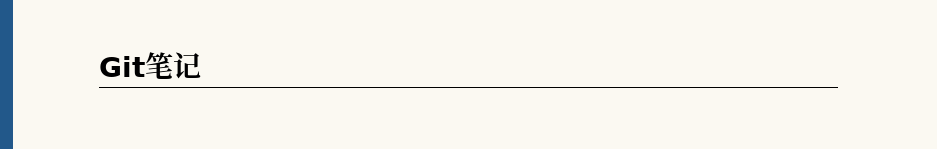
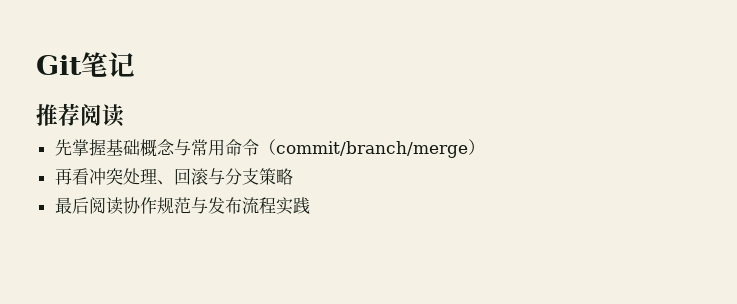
(201, 65) none -> [36,103,125,127] [54,139,485,158] [54,168,293,185] [54,197,310,215] // 推荐阅读 // 先掌握基础概念与常用命令（commit/branch/merge） // 再看冲突处理、回滚与分支策略 // 最后阅读协作规范与发布流程实践

